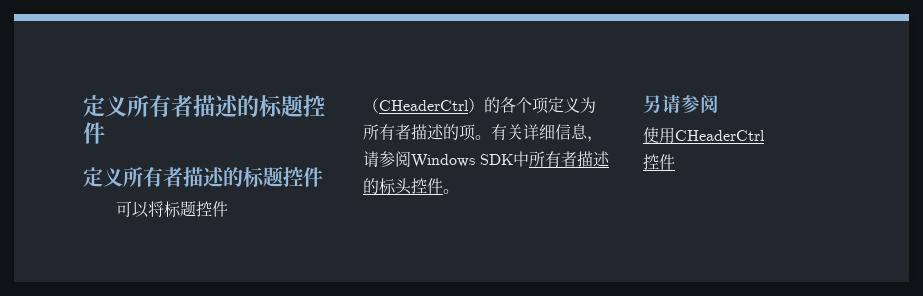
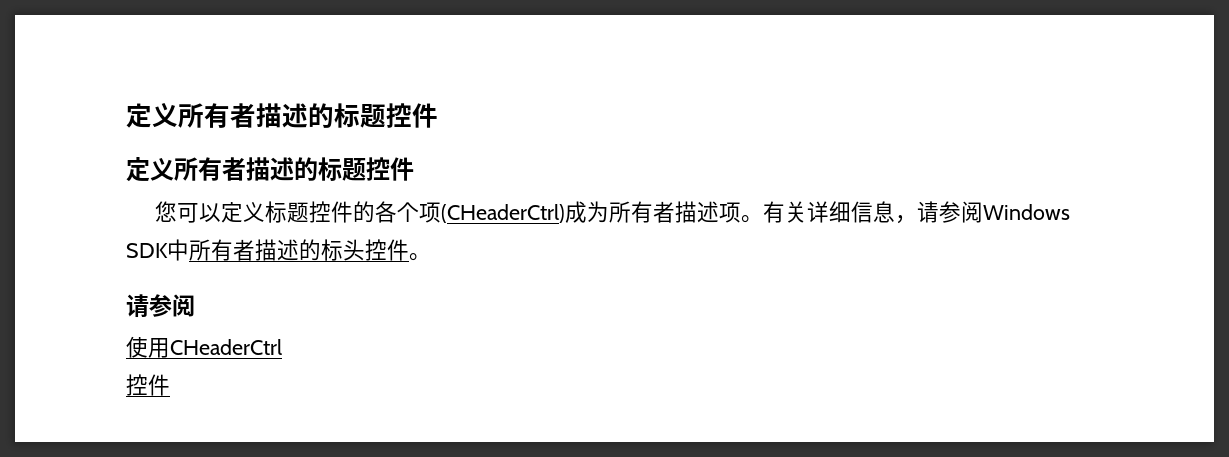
[116,201,229,218] [363,98,484,113] 可以将标题控件（CHeaderCtrl） -> [155,201,354,223] 您可以定义标题控件
[548,97,580,113] 定义 -> [441,201,588,223] (CHeaderCtrl)成
[443,124,459,140] 的 -> (720, 212) none
[643,95,662,113] 另 -> (431, 257) none

